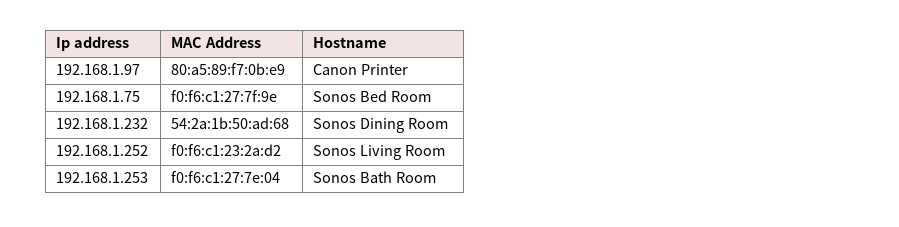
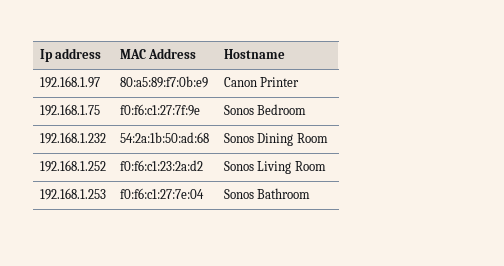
[360,90,432,102] Bed Room -> [257,104,307,115] Bedroom
[360,171,437,183] Bath Room -> [257,188,311,199] Bathroom

